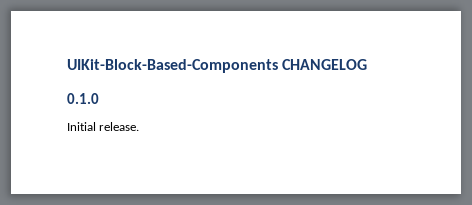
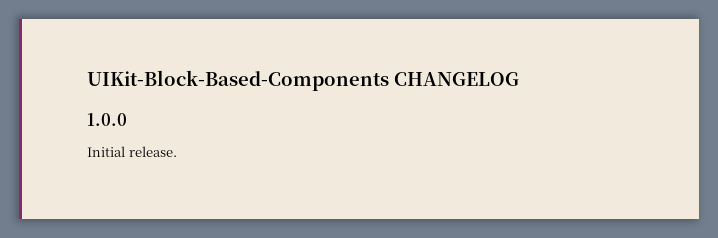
[67,93,99,104] 0.1.0 -> [87,113,127,126] 1.0.0

